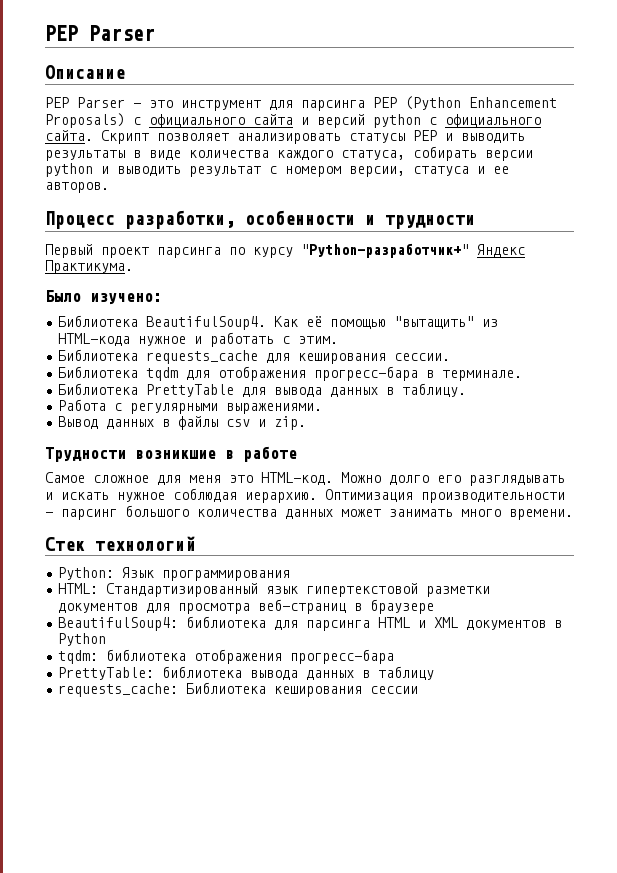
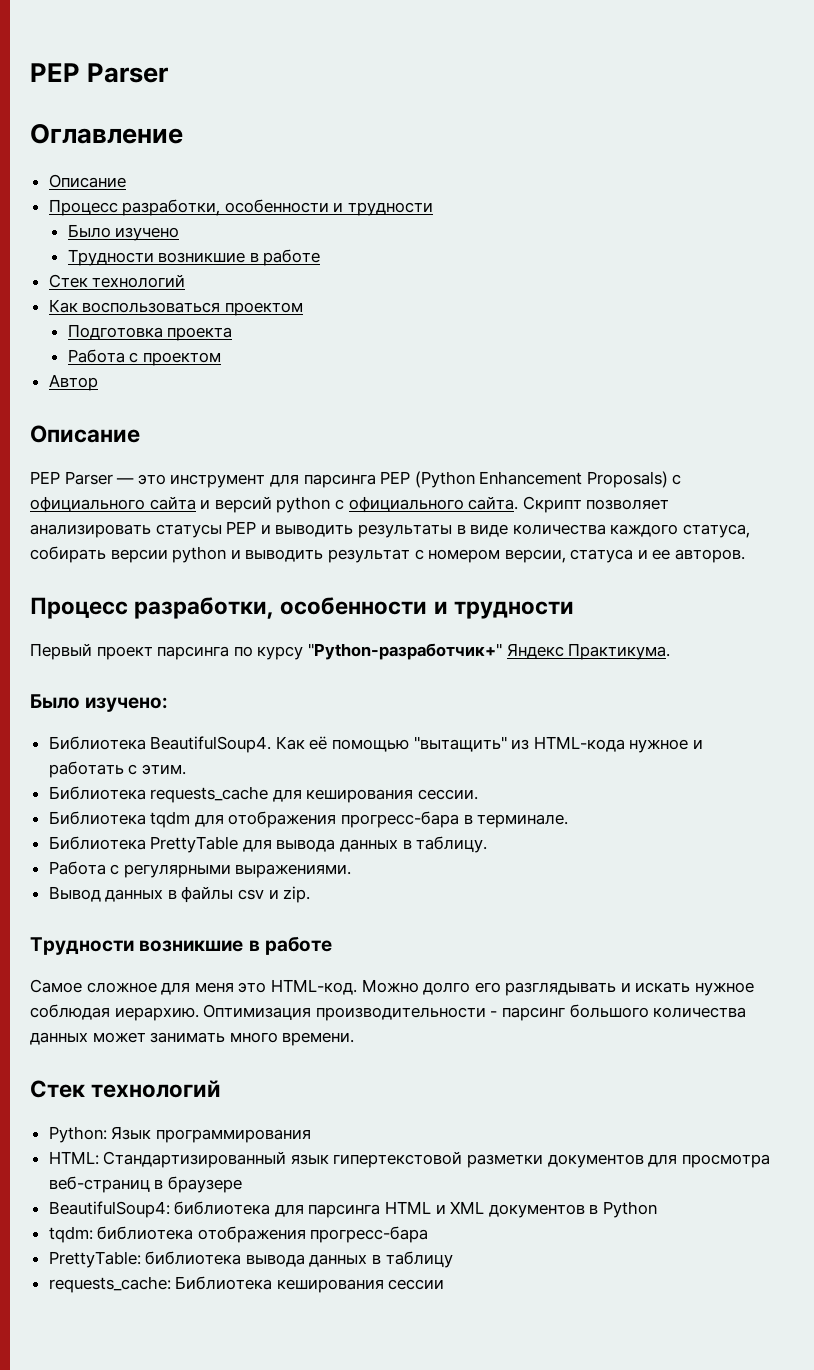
[45,25,155,41] PEP Parser -> [30,63,169,83] [30,124,183,144] [48,174,126,188] [48,199,434,216] [67,224,180,241] [67,249,321,266] [48,274,186,288] [48,299,303,316] [67,324,233,341] [67,349,221,366] [48,374,98,391] PEP Parser // Оглавление // Описание // Процесс разработки, особенности и трудности // Было изучено // Трудности возникшие в работе // Стек технологий // Как воспользоваться проектом // Подготовка проекта // Работа с проектом // Автор

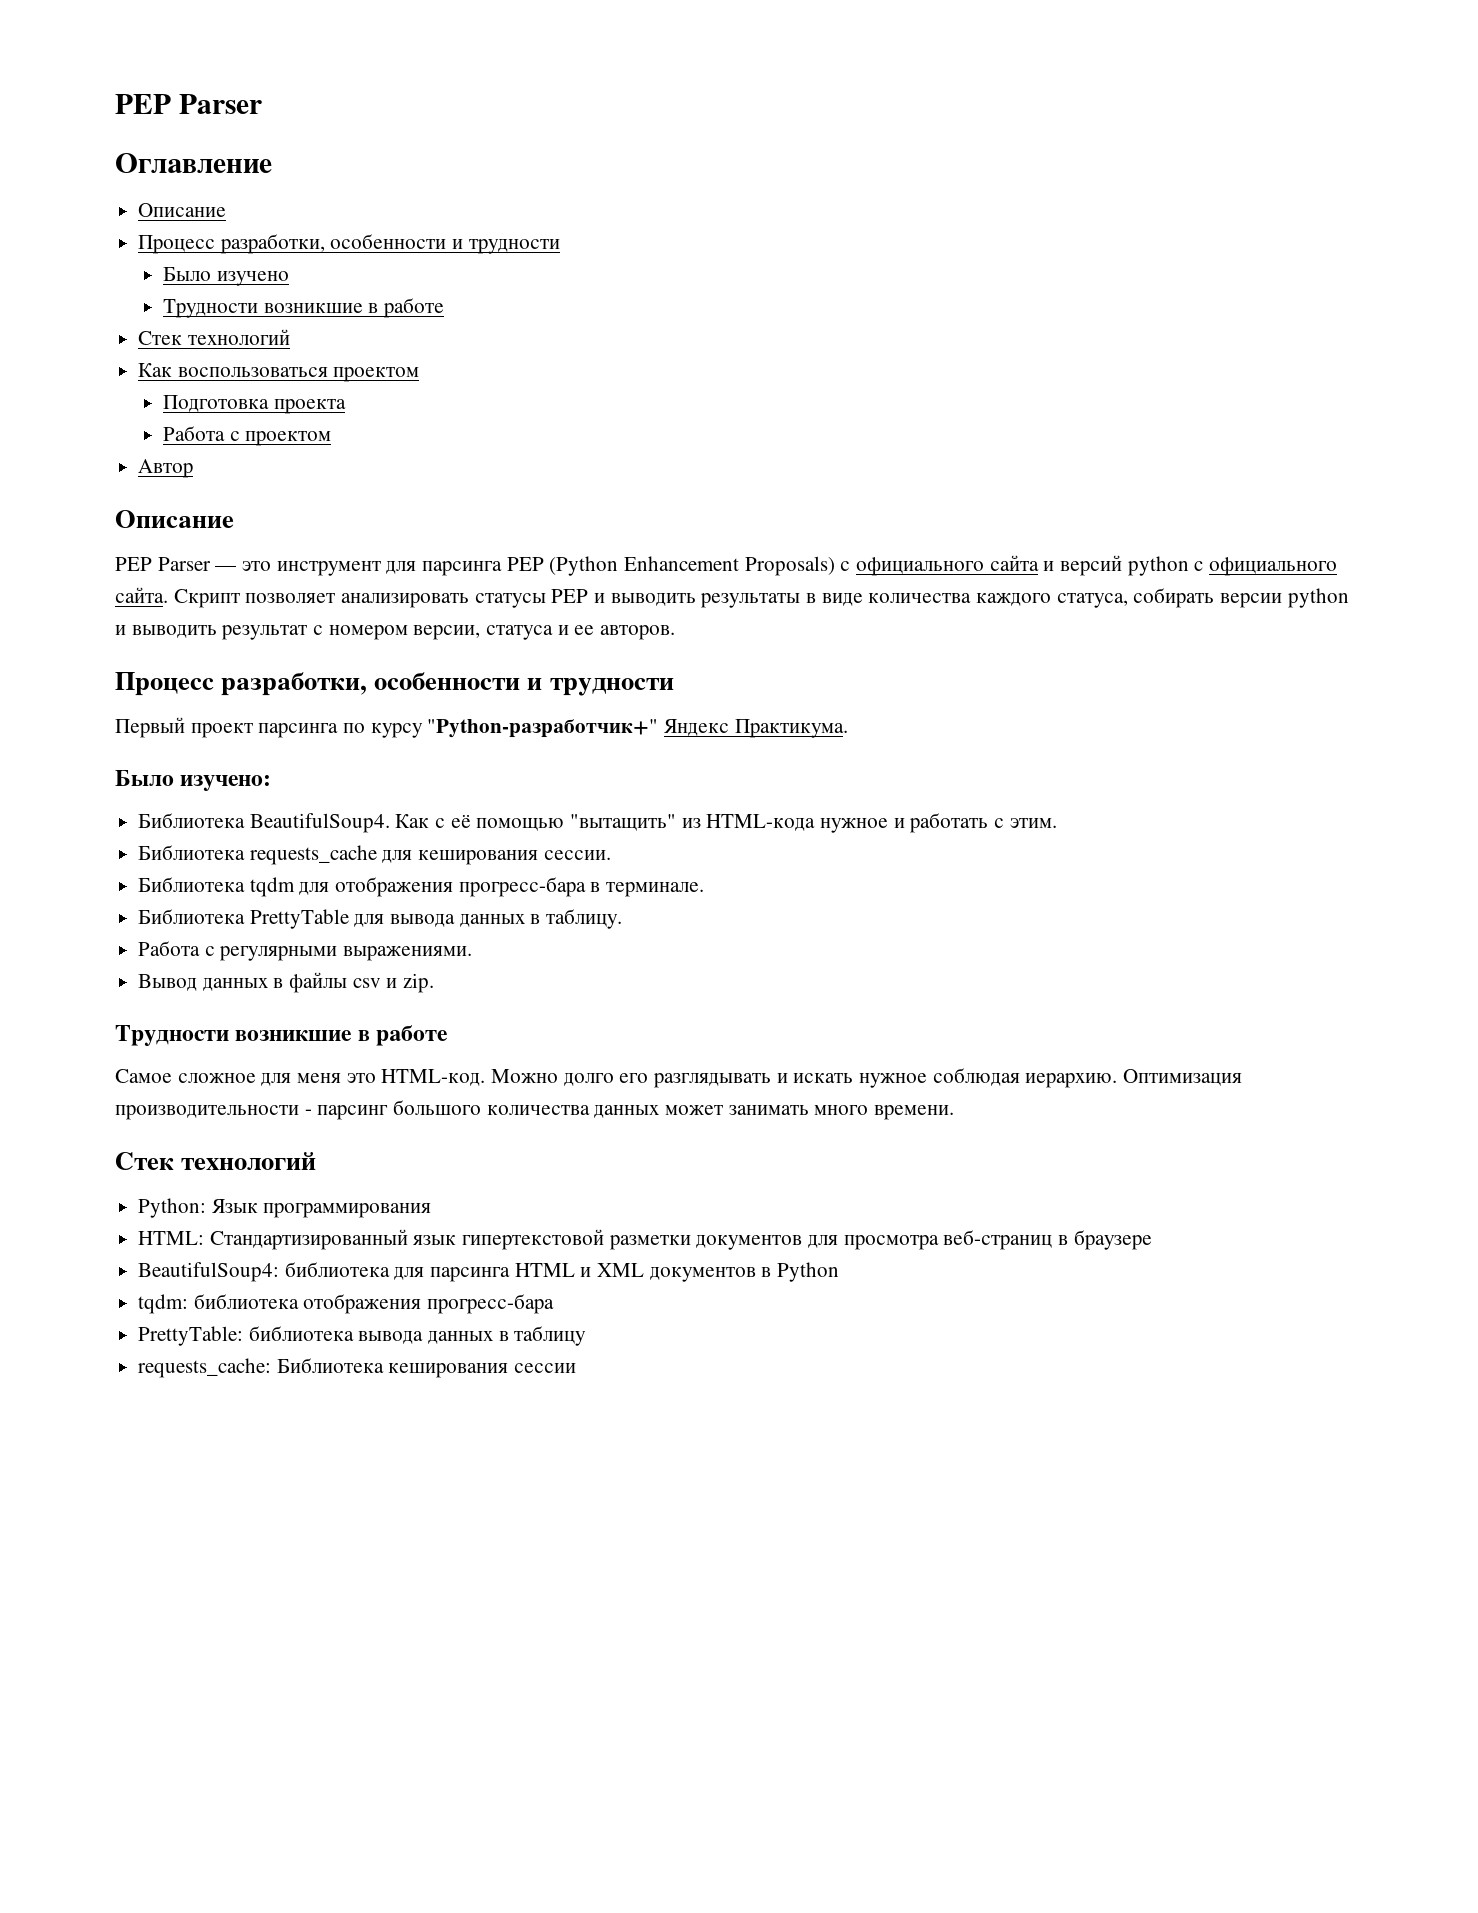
(305, 743) none -> [435,818,446,828] с

